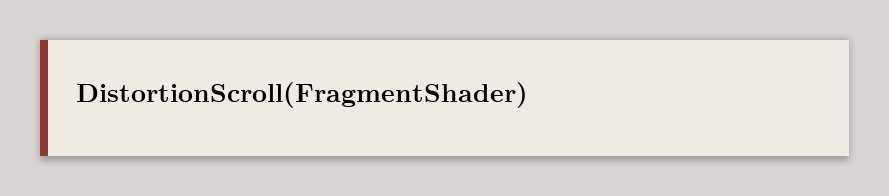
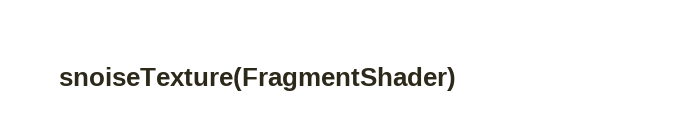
[76,82,528,108] DistortionScroll(FragmentShader) -> [59,67,456,91] snoiseTexture(FragmentShader)

